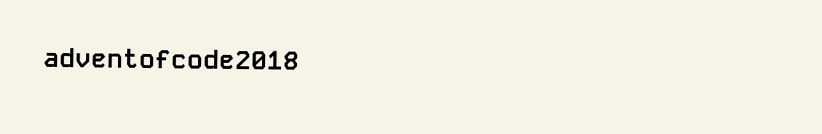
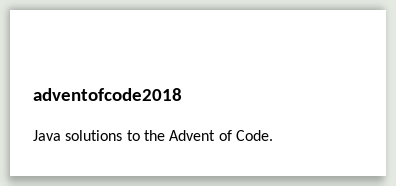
(300, 58) none -> [33,130,273,141] // Java solutions to the Advent of Code.

